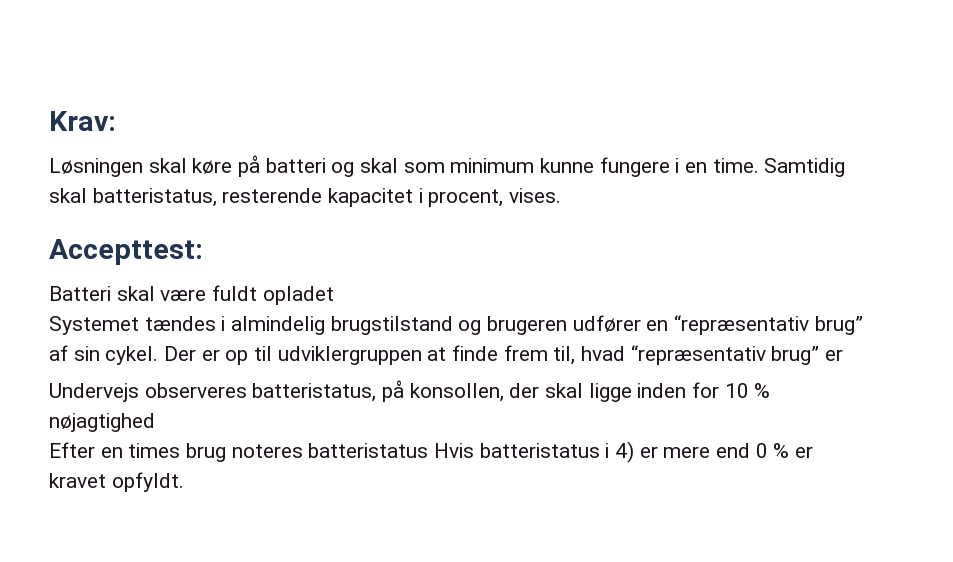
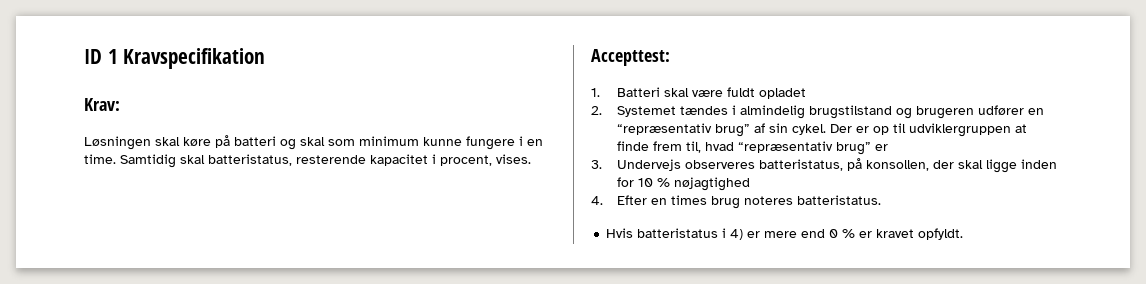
(49, 121) none -> [84,48,266,69] ID 1 Kravspecifikation //
(203, 252) none -> [591,88,600,97] 1.
(334, 295) none -> [591,106,602,115] 2.
(844, 355) none -> [591,160,602,169] 3.
(155, 422) none -> [591,196,603,205] 4.
[308,443,429,458] batteristatus -> [796,195,881,205] batteristatus. //

